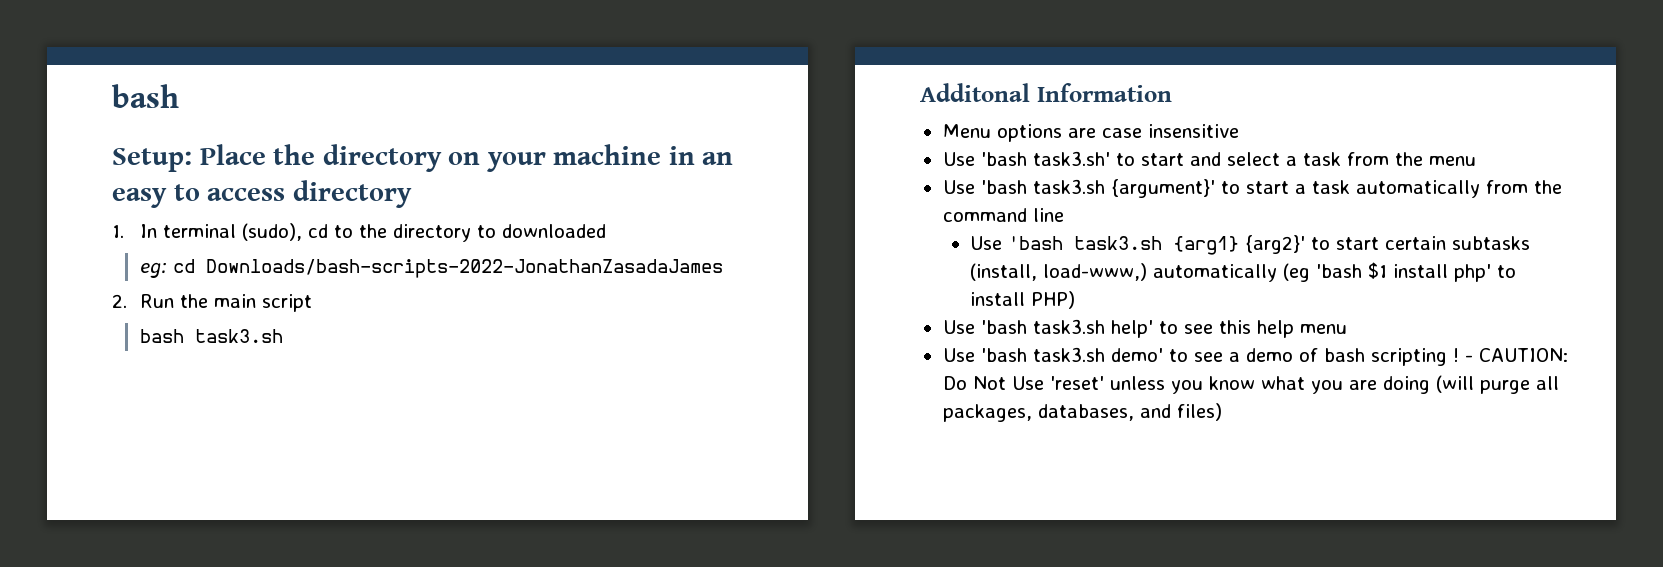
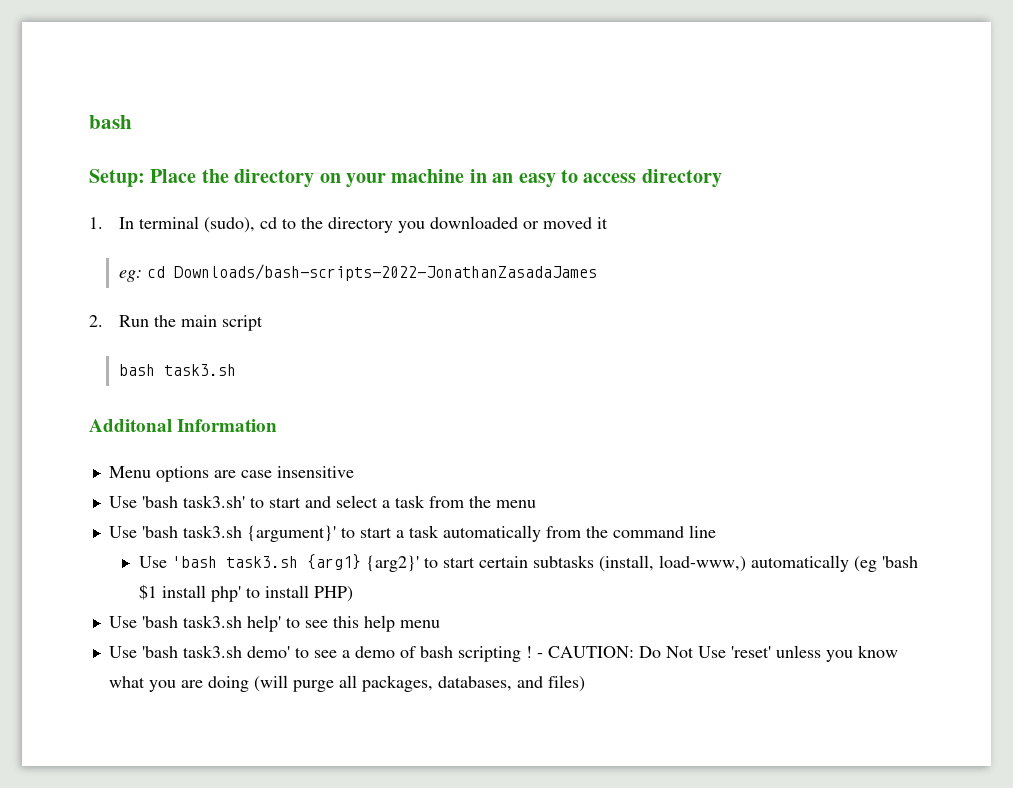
[476,225,496,238] to -> [397,221,425,233] you
(606, 231) none -> [522,217,608,229] or moved it

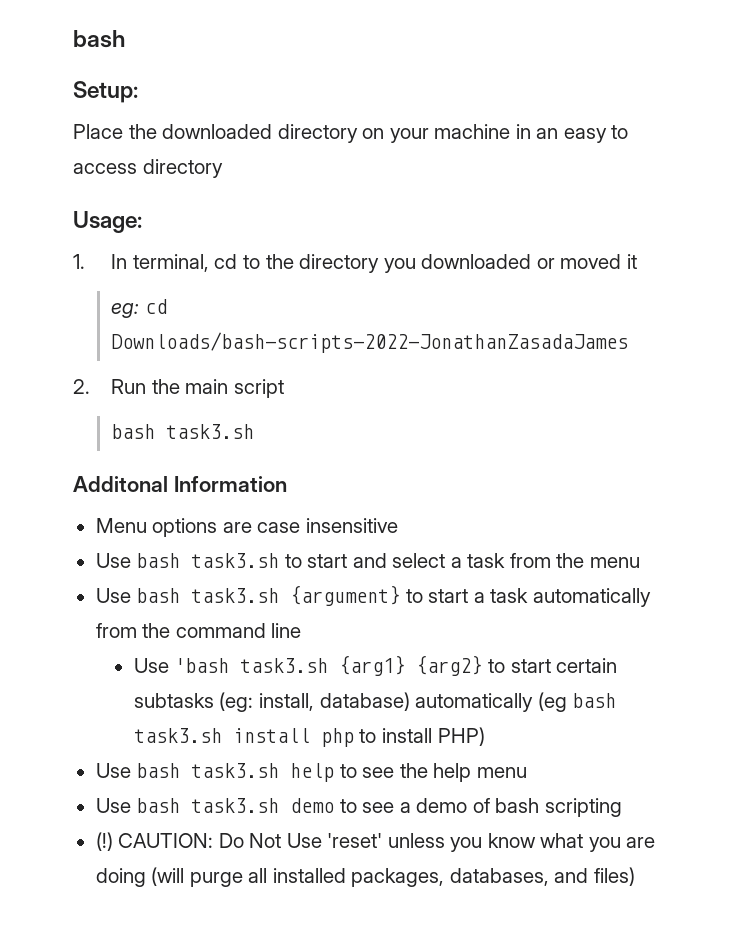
(145, 178) none -> (138, 92) //
(229, 176) none -> [162,124,273,139] downloaded
(722, 178) none -> [73,211,142,233] // Usage:
[138,216,255,233] terminal (sudo), -> [132,254,209,272] terminal,
[141,495,245,508] 'bash task3.sh' -> [136,553,280,568] bash task3.sh
[141,525,336,542] 'bash task3.sh {argument}' -> [136,585,401,606] bash task3.sh {argument}
[365,555,419,572] {arg2}' -> [416,655,483,676] {arg2}
[598,555,918,572] [138,584,241,602] (install, load-www,) automatically (eg 'bash $1 install php' -> [219,692,617,712] [133,728,354,747] (eg: install, database) automatically (eg bash task3.sh install php
[141,615,359,632] 'bash task3.sh help' to see this -> [136,763,428,782] bash task3.sh help to see the
[141,645,290,658] 'bash task3.sh demo' -> [136,798,335,813] bash task3.sh demo
[525,646,543,658] ! - -> [95,832,113,851] // (!)
(357, 681) none -> [272,868,346,883] installed

